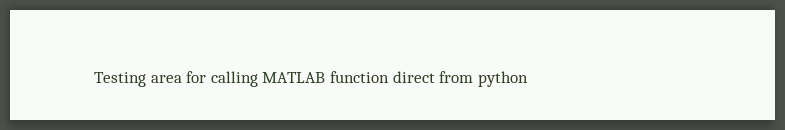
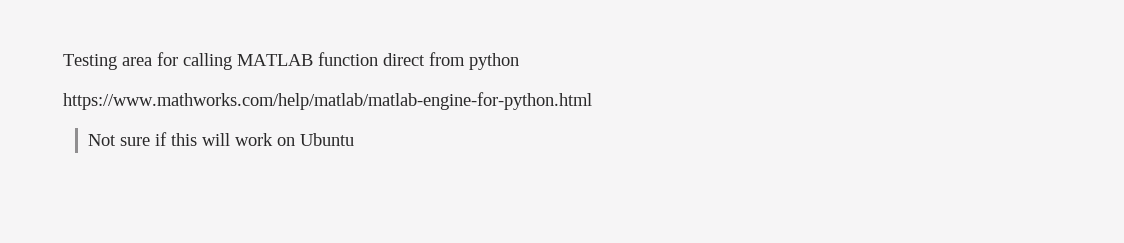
(528, 79) none -> [63,92,592,110] [88,132,355,146] // https://www.mathworks.com/help/matlab/matlab-engine-for-python.html // Not sure if this will work on Ubuntu

